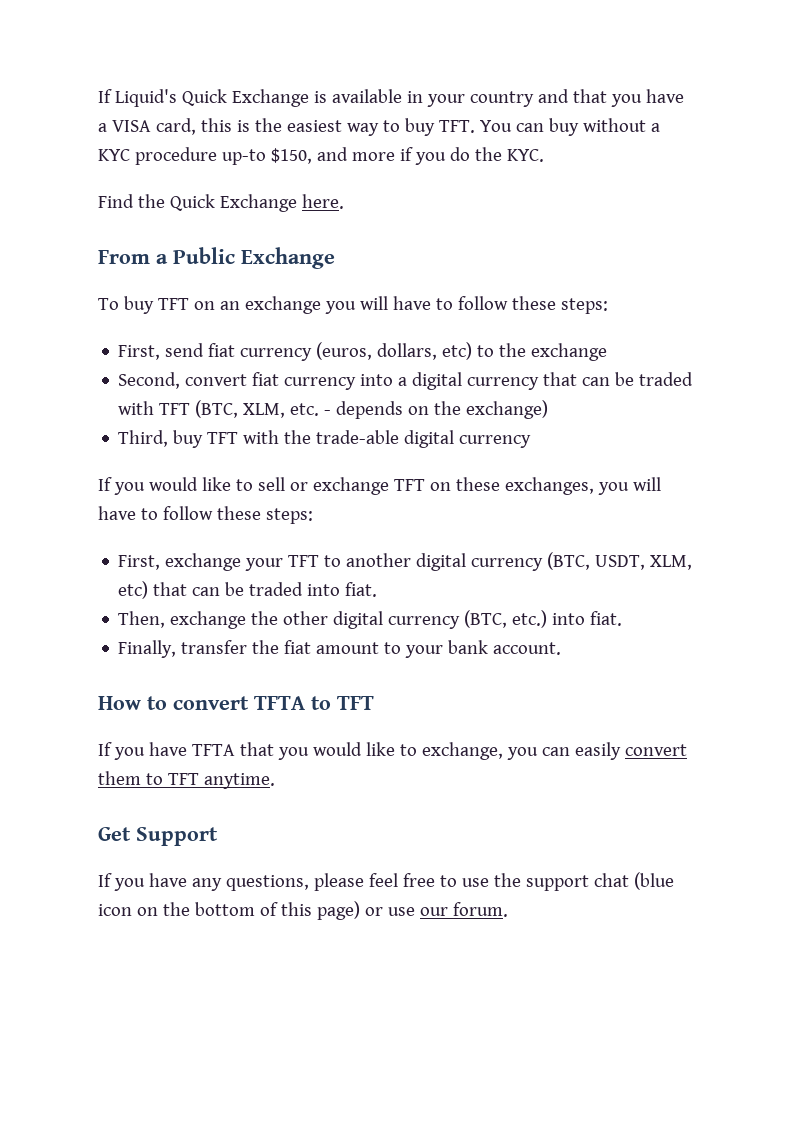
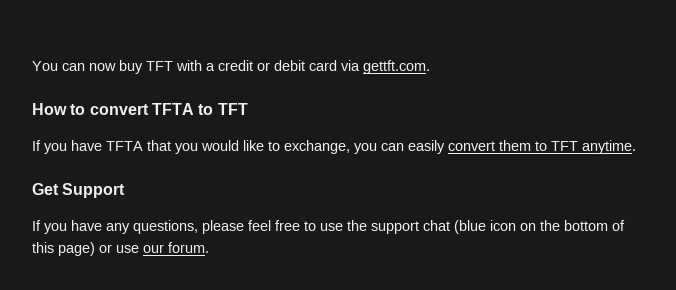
[98,89,684,107] [98,118,660,136] [98,147,544,165] [98,194,344,212] [98,247,335,269] [98,296,608,314] [118,342,608,361] [118,372,694,390] [118,400,549,419] [118,430,532,448] [98,477,661,495] [98,506,313,524] [118,552,693,571] [118,581,378,599] [118,610,623,629] [118,640,562,658] If Liquid's Quick Exchange is available in your country and that you have a VISA card, this is the easiest way to buy TFT. You can buy without a KYC procedure up-to $150, and more if you do the KYC. // Find the Quick Exchange here. // From a Public Exchange // To buy TFT on an exchange you will have to follow these steps: // First, send fiat currency (euros, dollars, etc) to the exchange // Second, convert fiat currency into a digital currency that can be traded with TFT (BTC, XLM, etc. - depends on the exchange) // Third, buy TFT with the trade-able digital currency // If you would like to sell or exchange TFT on these exchanges, you will have to follow these steps: // First, exchange your TFT to another digital currency (BTC, USDT, XLM, etc) that can be traded into fiat. // Then, exchange the other digital currency (BTC, etc.) into fiat. // Finally, transfer the fiat amount to your bank account. -> [32,60,430,74] You can now buy TFT with a credit or debit card via gettft.com.

